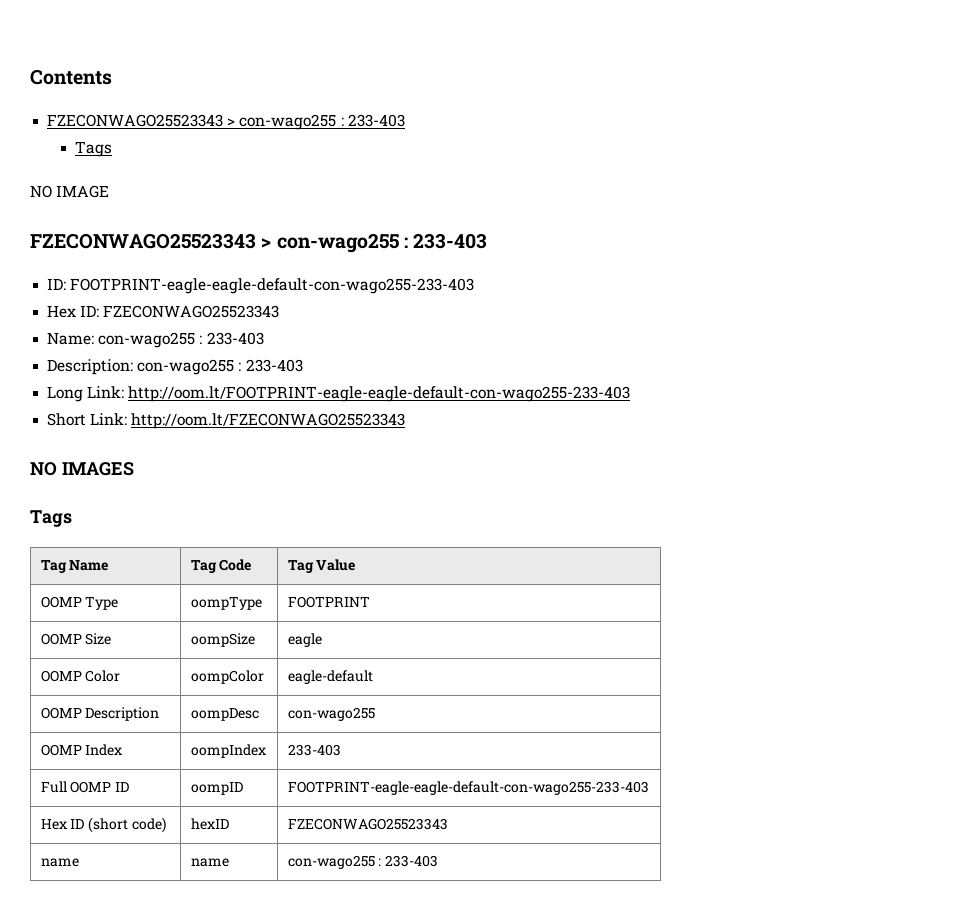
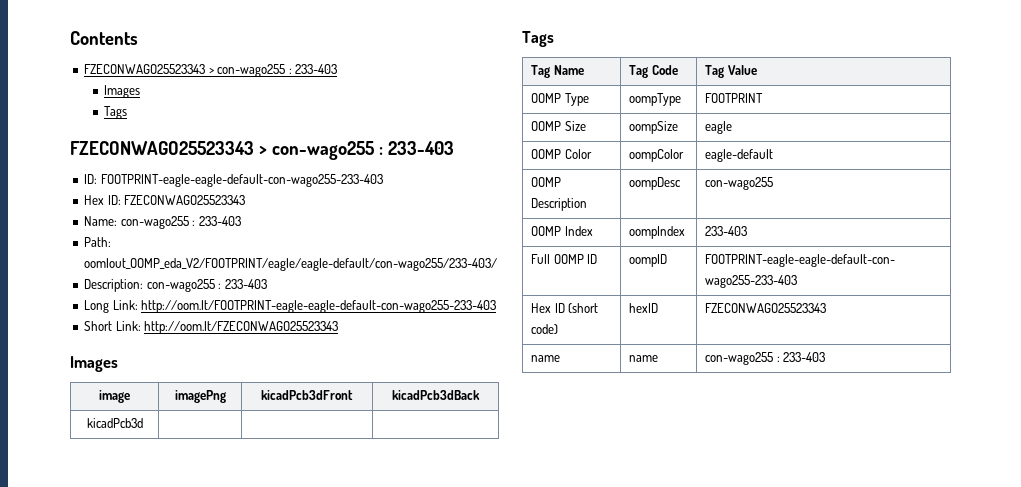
[74,141,112,157] [30,185,110,198] // Tags // NO IMAGE -> [104,85,141,98] [104,106,128,119] // Images // Tags
(264, 338) none -> [84,237,112,247] [84,258,498,271] // Path: oomlout_OOMP_eda_V2/FOOTPRINT/eagle/eagle-default/con-wago255/233-403/
[30,462,134,476] NO IMAGES -> [70,356,118,372] [99,390,130,403] [174,390,226,403] [261,390,353,400] [392,390,480,400] [86,418,143,428] Images // image | imagePng | kicadPcb3dFront | kicadPcb3dBack // kicadPcb3d | | |

